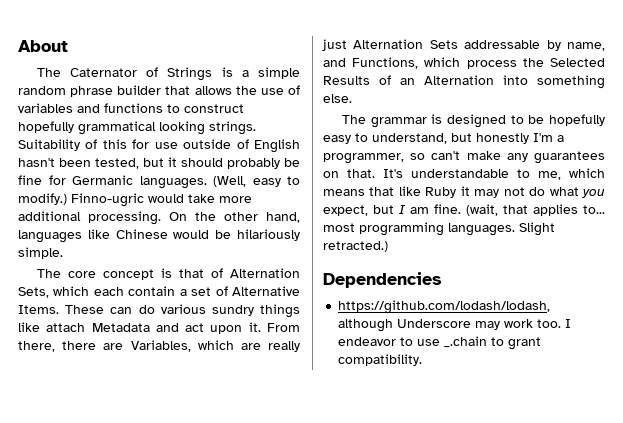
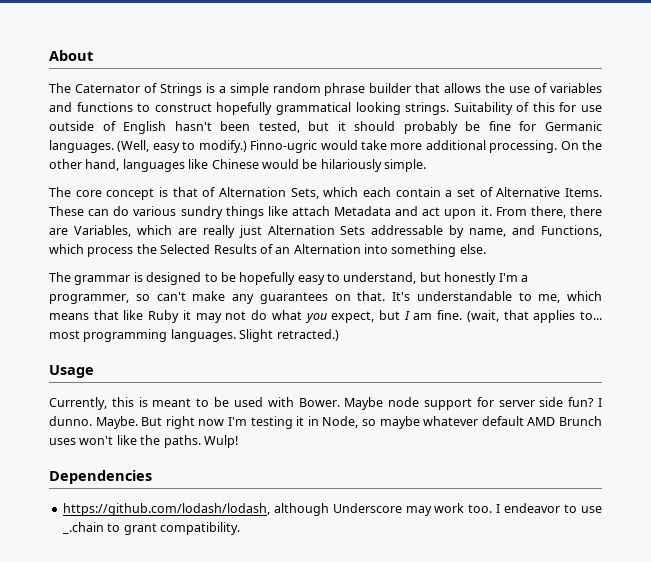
(388, 246) none -> [49,365,94,378] [49,397,602,410] [49,416,603,429] [49,435,238,448] // Usage // Currently, this is meant to be used with Bower. Maybe node support for server side fun? I dunno. Maybe. But right now I'm testing it in Node, so maybe whatever default AMD Brunch uses won't like the paths. Wulp!

